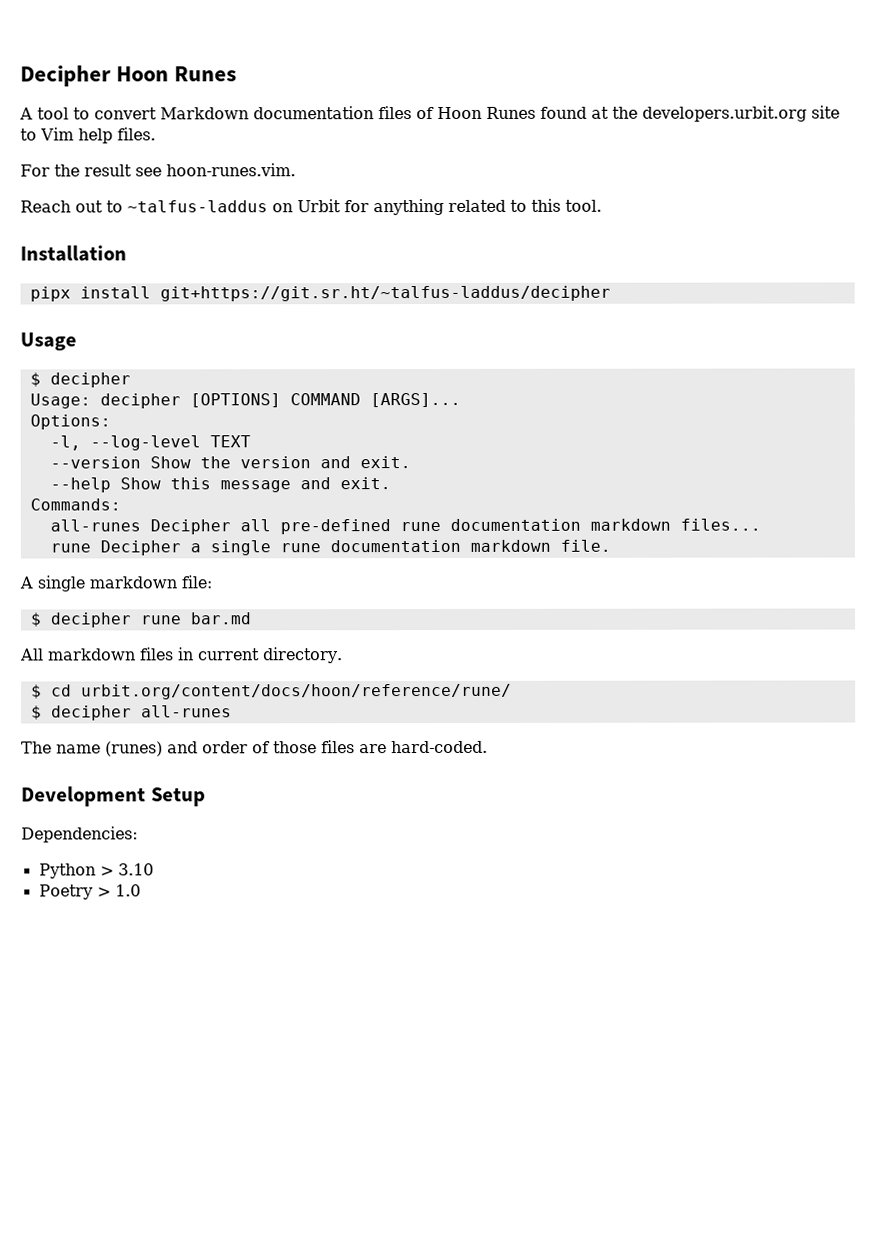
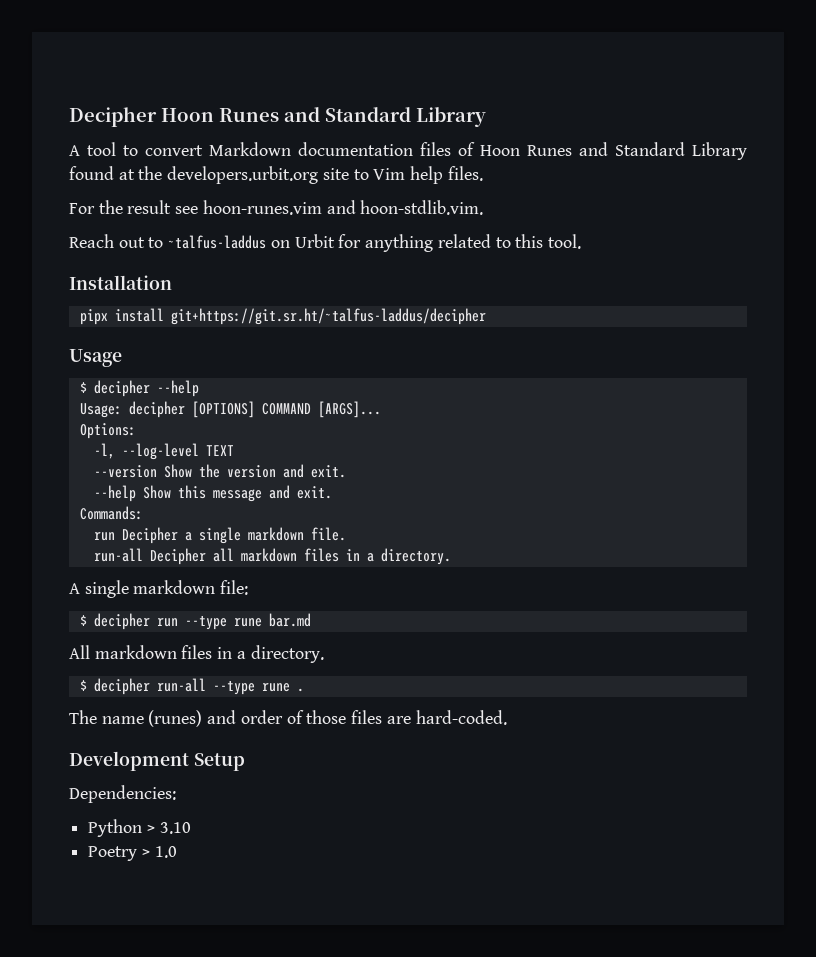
(238, 74) none -> [284,107,486,127] and Standard Library
(536, 112) none -> [579,142,747,160] and Standard Library
[165,163,296,177] hoon-runes.vim. -> [202,200,484,215] hoon-runes.vim and hoon-stdlib.vim.
(131, 380) none -> [156,380,199,397] --help
[49,518,761,535] [49,543,91,553] all-runes Decipher all pre-defined rune documentation markdown files... // rune -> [93,532,115,541] run
[279,539,461,553] rune documentation -> (241, 535) none
(611, 545) none -> [93,548,451,565] // run-all Decipher all markdown files in a directory.
(132, 620) none -> [156,616,227,630] run --type
[198,647,343,664] [30,683,512,700] [30,705,232,721] current directory. // $ cd urbit.org/content/docs/hoon/reference/rune/ // $ decipher all-runes -> [236,645,324,663] [79,678,304,695] a directory. // $ decipher run-all --type rune .

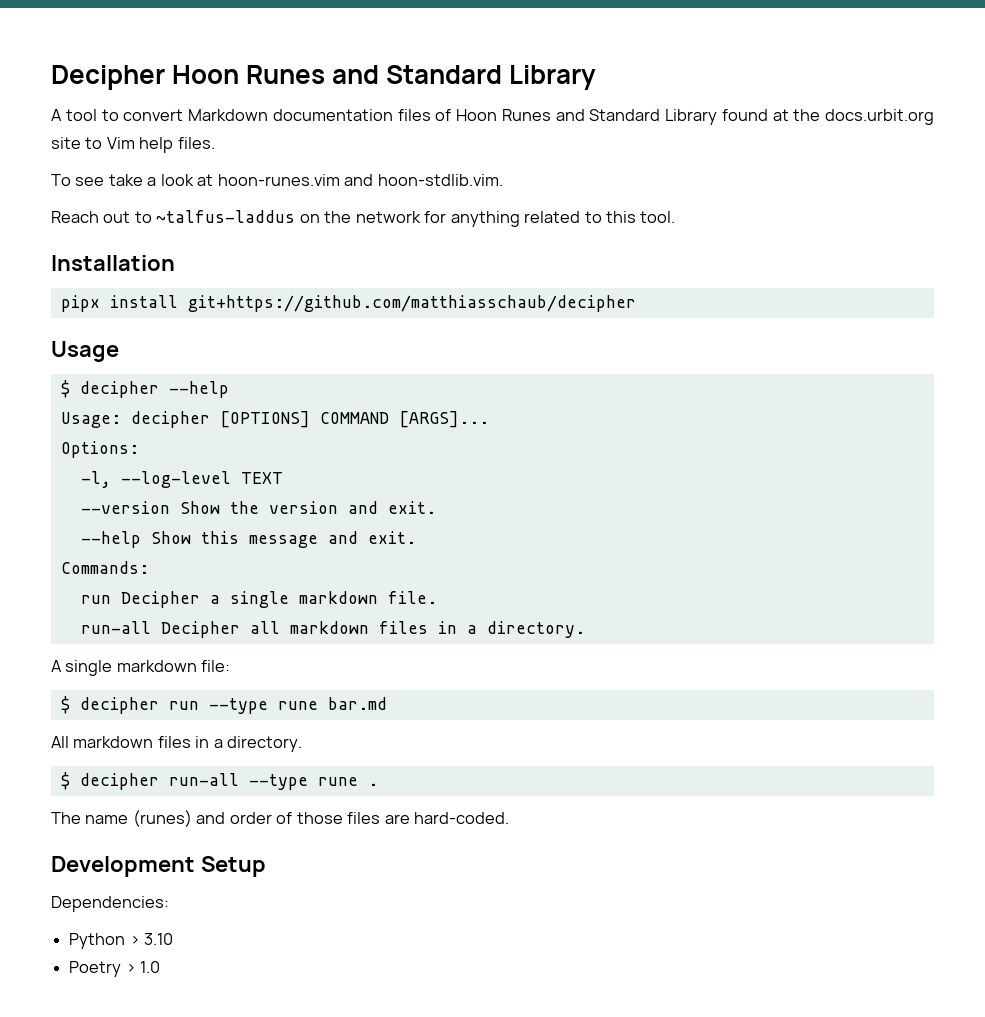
[167,166,319,184] developers.urbit.org -> [825,109,934,125] docs.urbit.org
[69,200,199,214] For the result see -> [51,174,214,186] To see take a look at
[294,234,335,248] Urbit -> [324,211,421,223] the network
[170,308,486,325] git+https://git.sr.ht/~talfus-laddus/decipher -> [187,295,636,312] git+https://github.com/matthiasschaub/decipher

